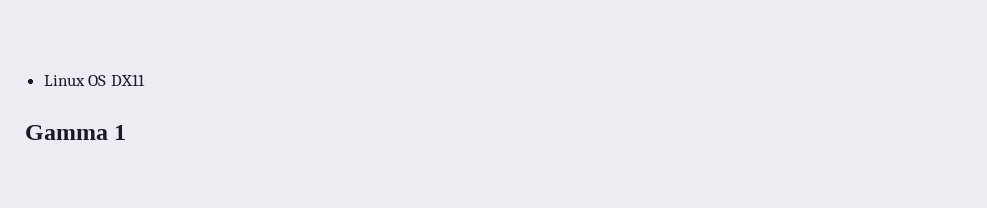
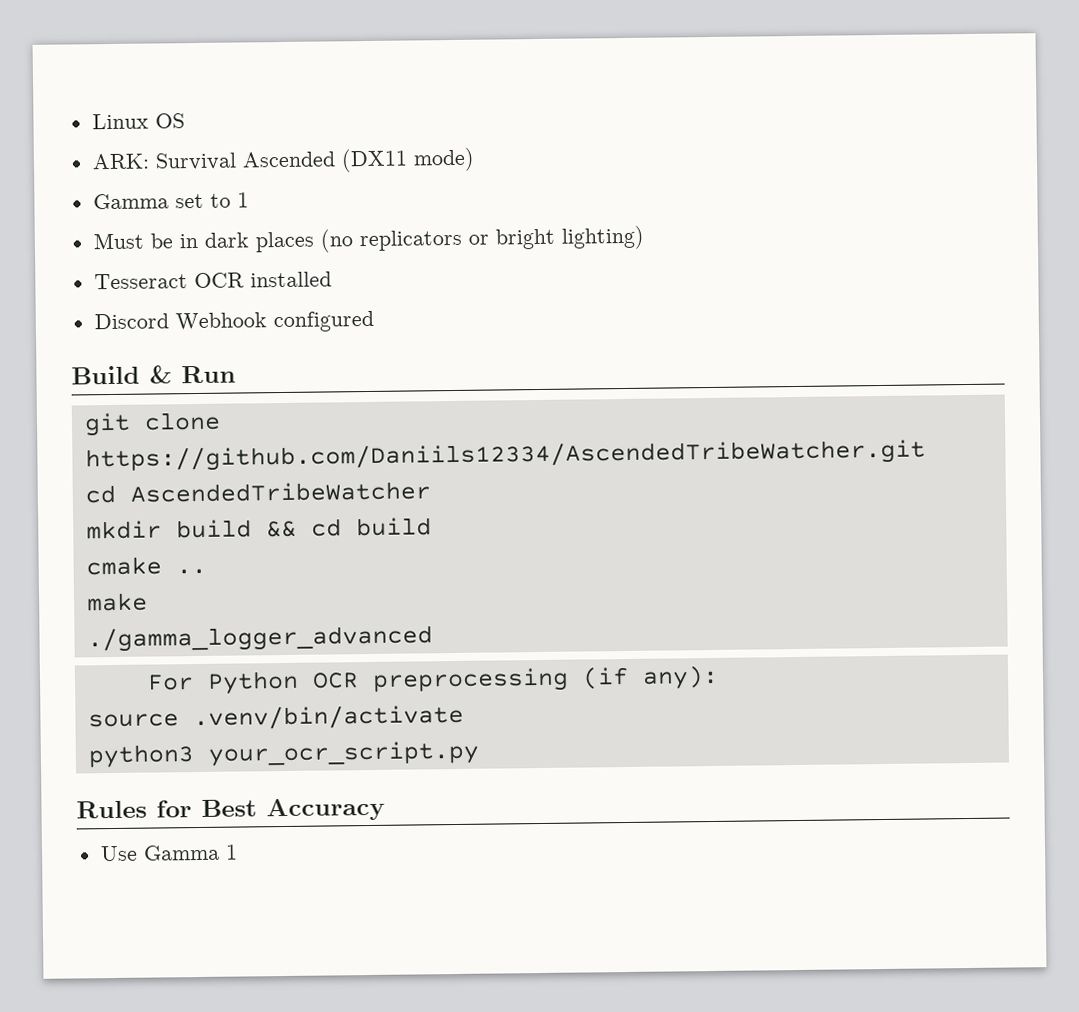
[110,74,145,86] [25,125,127,140] DX11 // Gamma 1 -> [91,147,475,173] [92,192,249,210] [92,225,644,253] [93,271,332,290] [93,310,374,333] [71,365,236,385] [83,411,221,437] [84,438,926,473] [84,481,431,504] [85,517,432,540] [85,556,207,576] [85,592,148,612] [86,624,433,653] [146,665,719,695] [87,703,464,731] [87,740,480,769] [76,797,385,822] [99,844,238,862] // ARK: Survival Ascended (DX11 mode) // Gamma set to 1 // Must be in dark places (no replicators or bright lighting) // Tesseract OCR installed // Discord Webhook configured // Build & Run // git clone https://github.com/Daniils12334/AscendedTribeWatcher.git // cd AscendedTribeWatcher // mkdir build && cd build // cmake .. // make // ./gamma_logger_advanced // For Python OCR preprocessing (if any): // source .venv/bin/activate // python3 your_ocr_script.py // Rules for Best Accuracy // Use Gamma 1

